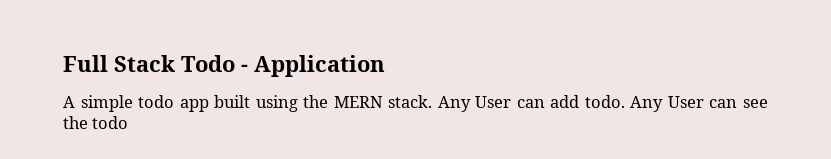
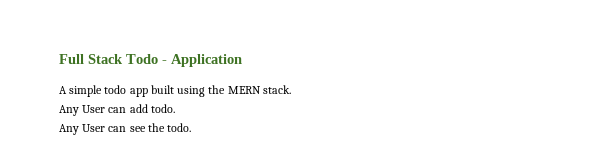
(433, 101) none -> (291, 89) //
(625, 101) none -> (175, 108) //
[92,116,129,129] todo -> [167,123,192,132] todo.

